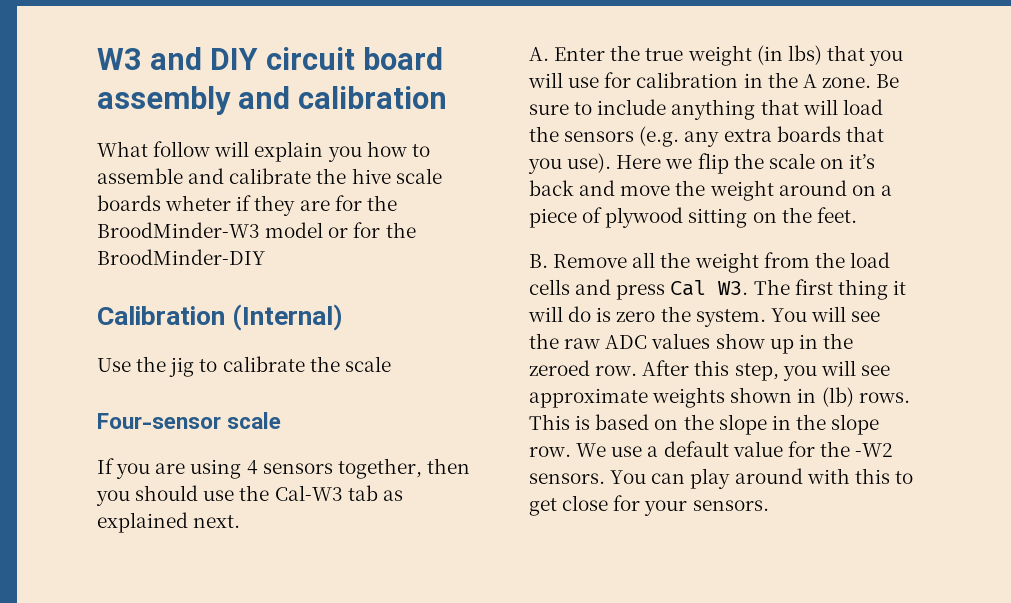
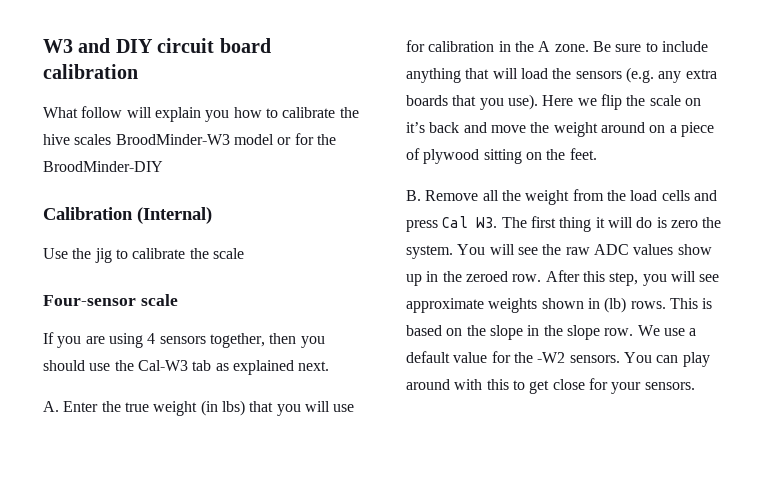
[97,86,291,115] assembly and -> (271, 45) none
[97,168,225,184] assemble and -> (278, 113) none
[395,168,442,184] [97,195,397,216] scale boards wheter if they are for the -> [74,134,112,145] scales

